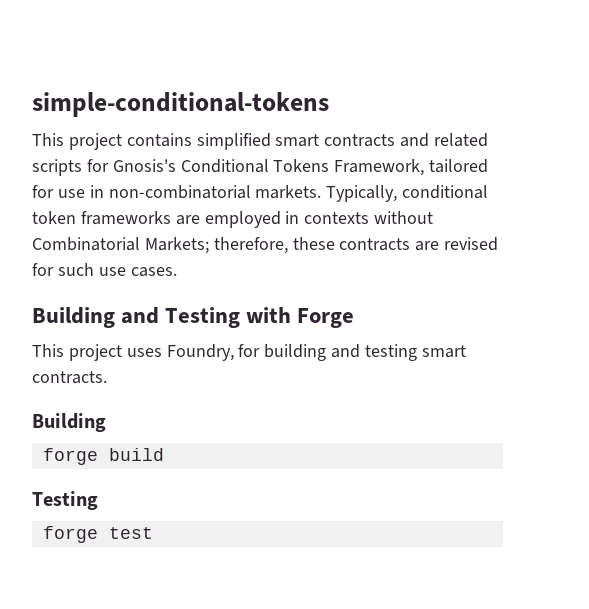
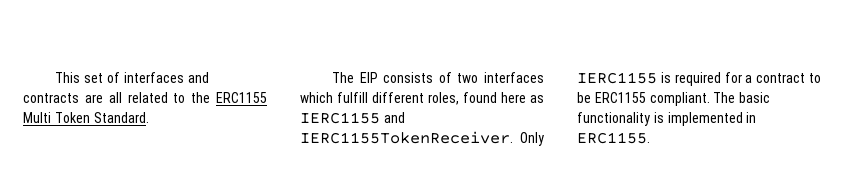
[32,92,329,117] [32,133,489,150] [32,159,489,176] [32,185,489,202] [32,211,434,228] [32,237,499,254] [32,263,177,277] [32,307,355,328] [32,344,466,361] [32,371,107,384] [32,413,106,432] [42,448,164,465] [32,491,98,510] [42,526,153,543] simple-conditional-tokens // This project contains simplified smart contracts and related scripts for Gnosis's Conditional Tokens Framework, tailored for use in non-combinatorial markets. Typically, conditional token frameworks are employed in contexts without Combinatorial Markets; therefore, these contracts are revised for such use cases. // Building and Testing with Forge // This project uses Foundry, for building and testing smart contracts. // Building // forge build // Testing // forge test -> [55,72,209,83] [23,92,267,103] [23,112,149,123] [332,72,544,83] [300,92,544,105] [300,112,405,124] [300,131,544,146] [577,72,821,86] [577,92,771,106] [577,112,757,126] [577,132,650,144] This set of interfaces and contracts are all related to the ERC1155 Multi Token Standard. // The EIP consists of two interfaces which fulfill different roles, found here as IERC1155 and IERC1155TokenReceiver. Only IERC1155 is required for a contract to be ERC1155 compliant. The basic functionality is implemented in ERC1155.

